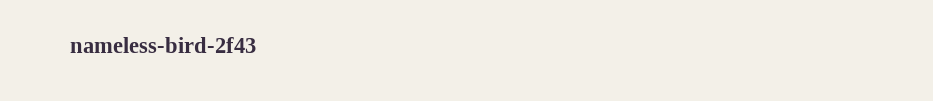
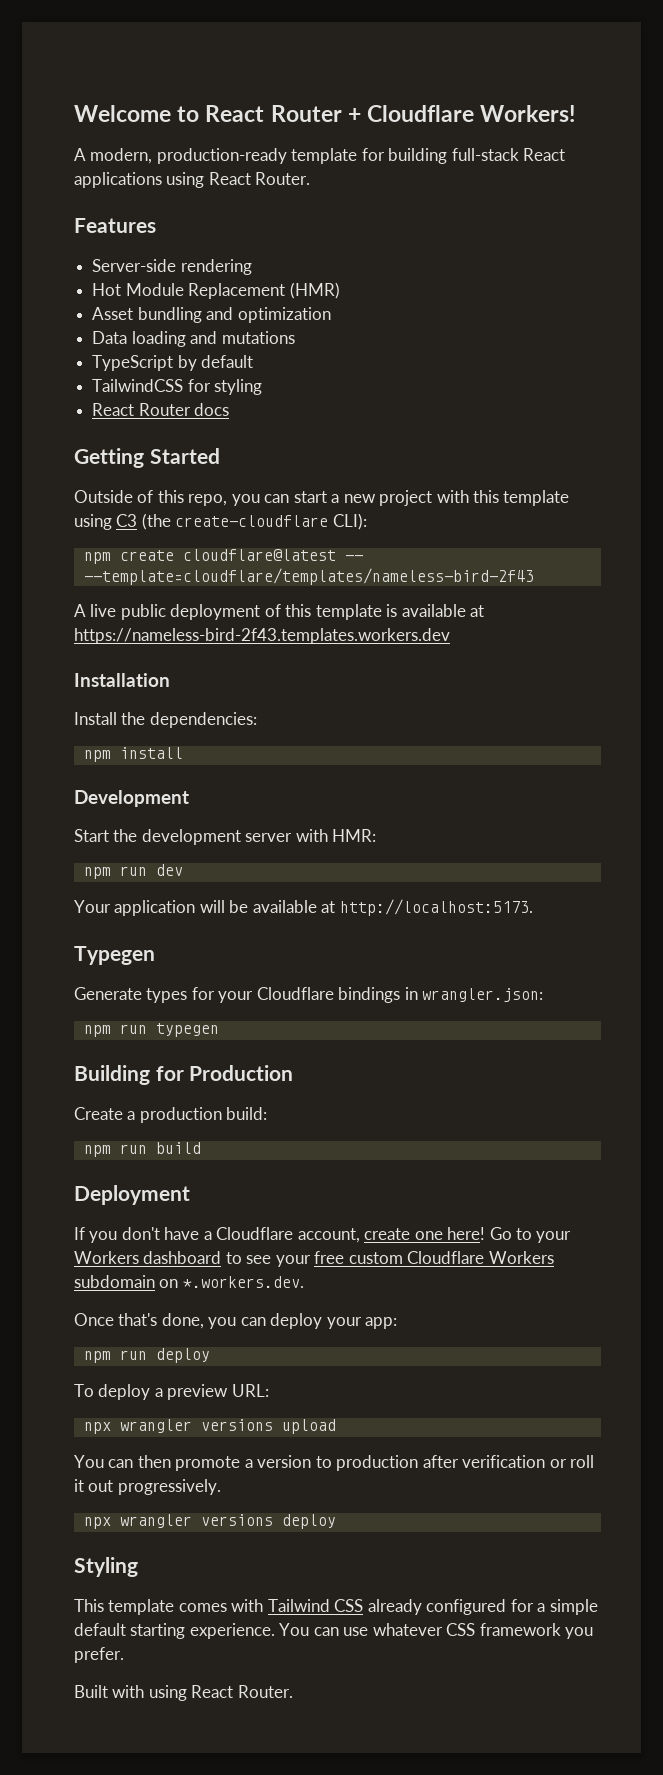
[70,37,256,53] nameless-bird-2f43 -> [74,105,576,122] [74,148,566,164] [74,172,311,188] [74,218,156,233] [92,259,252,275] [92,282,340,299] [92,307,331,323] [92,331,295,347] [92,355,254,371] [92,379,263,395] [92,403,230,416] [74,448,220,468] [74,490,570,506] [74,513,367,530] [83,549,363,564] [83,568,534,585] [74,604,485,620] [74,628,450,644] [74,673,170,687] [74,712,257,728] [83,747,183,762] [74,790,189,807] [74,829,377,845] [83,864,183,879] [74,899,533,916] [74,946,155,965] [74,987,544,1003] [83,1023,219,1037] [74,1065,294,1085] [74,1107,268,1123] [83,1142,201,1157] [74,1185,190,1205] [74,1227,572,1243] [74,1251,554,1267] [74,1275,304,1288] [74,1313,398,1329] [83,1348,210,1363] [74,1384,269,1400] [83,1419,336,1434] [74,1455,595,1471] [74,1479,221,1495] [83,1514,336,1529] [74,1557,138,1577] [74,1599,598,1615] [74,1623,594,1639] [74,1647,124,1663] [74,1685,293,1701] Welcome to React Router + Cloudflare Workers! // A modern, production-ready template for building full-stack React applications using React Router. // Features // Server-side rendering // Hot Module Replacement (HMR) // Asset bundling and optimization // Data loading and mutations // TypeScript by default // TailwindCSS for styling // React Router docs // Getting Started // Outside of this repo, you can start a new project with this template using C3 (the create-cloudflare CLI): // npm create cloudflare@latest -- --template=cloudflare/templates/nameless-bird-2f43 // A live public deployment of this template is available at https://nameless-bird-2f43.templates.workers.dev // Installation // Install the dependencies: // npm install // Development // Start the development server with HMR: // npm run dev // Your application will be available at http://localhost:5173. // Typegen // Generate types for your Cloudflare bindings in wrangler.json: // npm run typegen // Building for Production // Create a production build: // npm run build // Deployment // If you don't have a Cloudflare account, create one here! Go to your Workers dashboard to see your free custom Cloudflare Workers subdomain on *.workers.dev. // Once that's done, you can deploy your app: // npm run deploy // To deploy a preview URL: // npx wrangler versions upload // You can then promote a version to production after verification or roll it out progressively. // npx wrangler versions deploy // Styling // This template comes with Tailwind CSS already configured for a simple default starting experience. You can use whatever CSS framework you prefer. // Built with using React Router.

